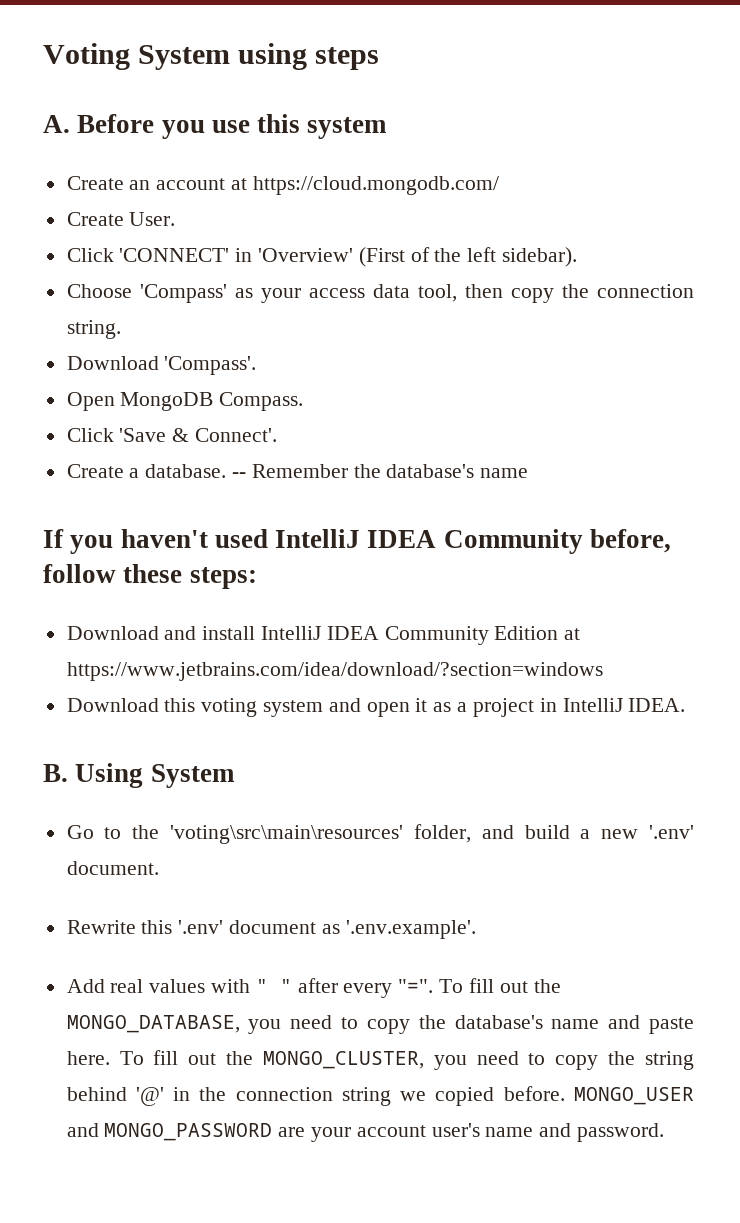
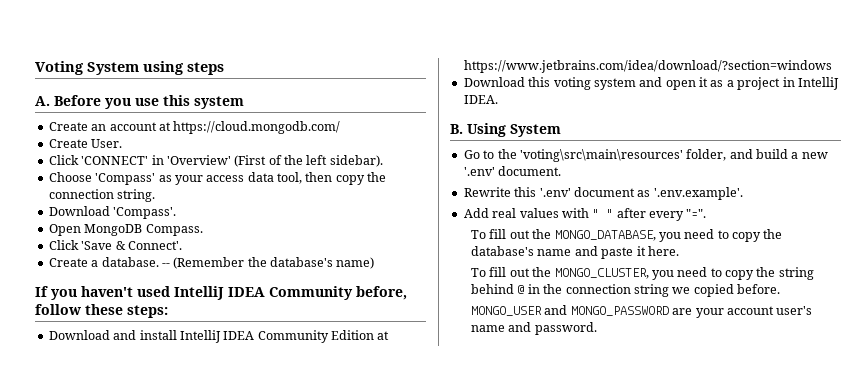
[251,464,529,478] Remember the database's name -> [173,257,375,269] (Remember the database's name)
(434, 986) none -> (707, 213) //
(694, 1025) none -> [636,246,646,256] it
(110, 1058) none -> (679, 251) //
[135,1087,164,1106] '@' -> [517,285,525,294] @
(565, 1093) none -> (781, 289) //

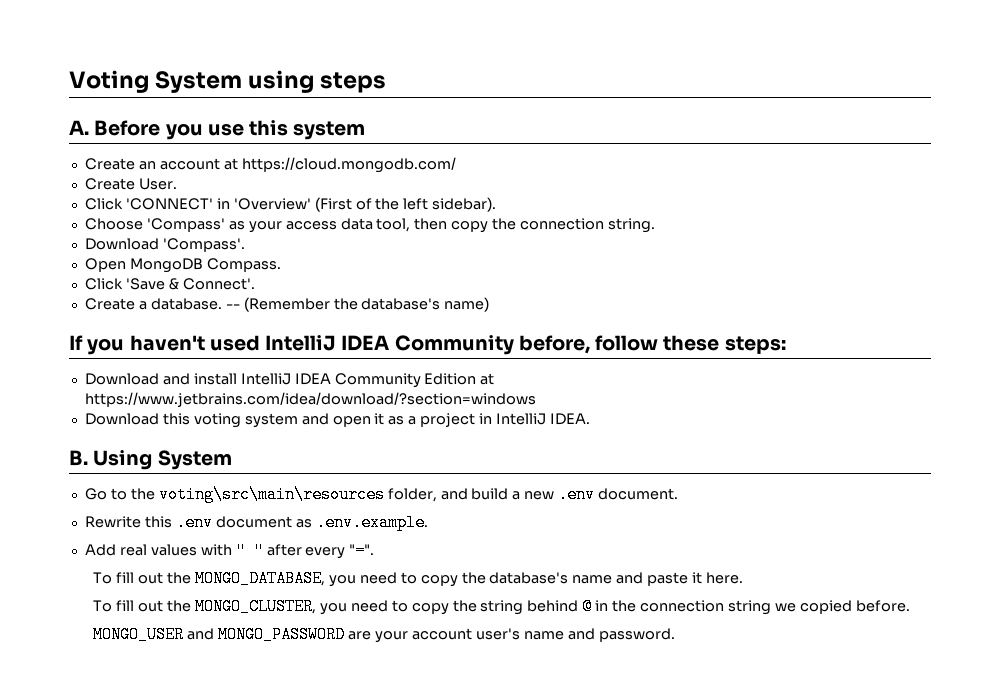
[519,149,683,162] 'voting\src\main\resources' -> [158,486,385,503] voting\src\main\resources
[463,167,495,176] '.env' -> [558,486,596,503] .env
[539,188,571,197] '.env' -> [175,514,213,531] .env
[653,187,743,200] '.env.example'. -> [315,514,428,531] .env.example.

